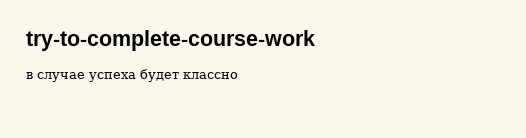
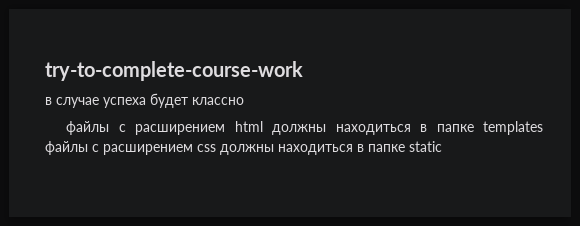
(238, 75) none -> [66,121,543,135] [45,141,442,155] // файлы с расширением html должны находиться в папке templates файлы с расширением css должны находиться в папке static

